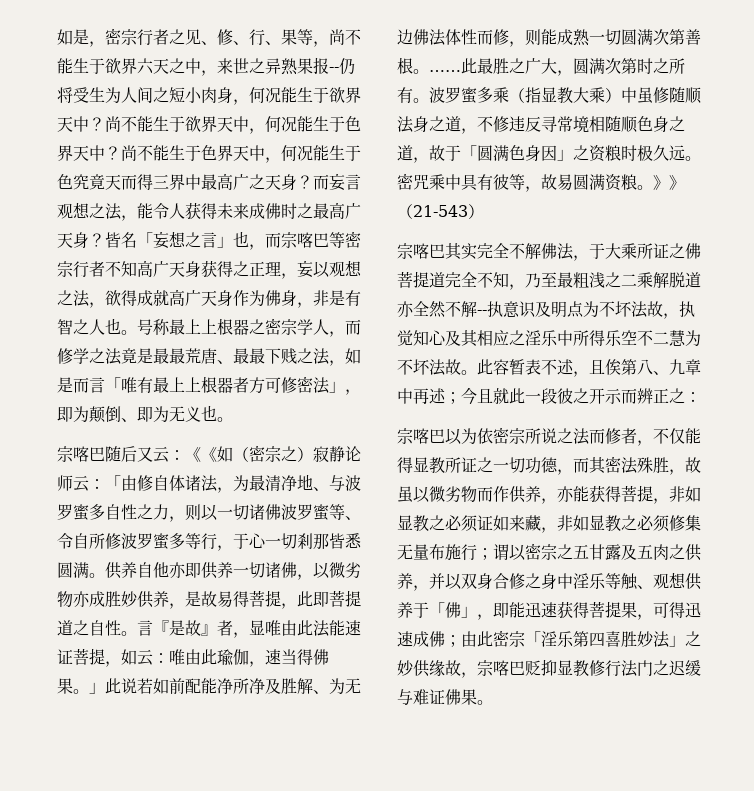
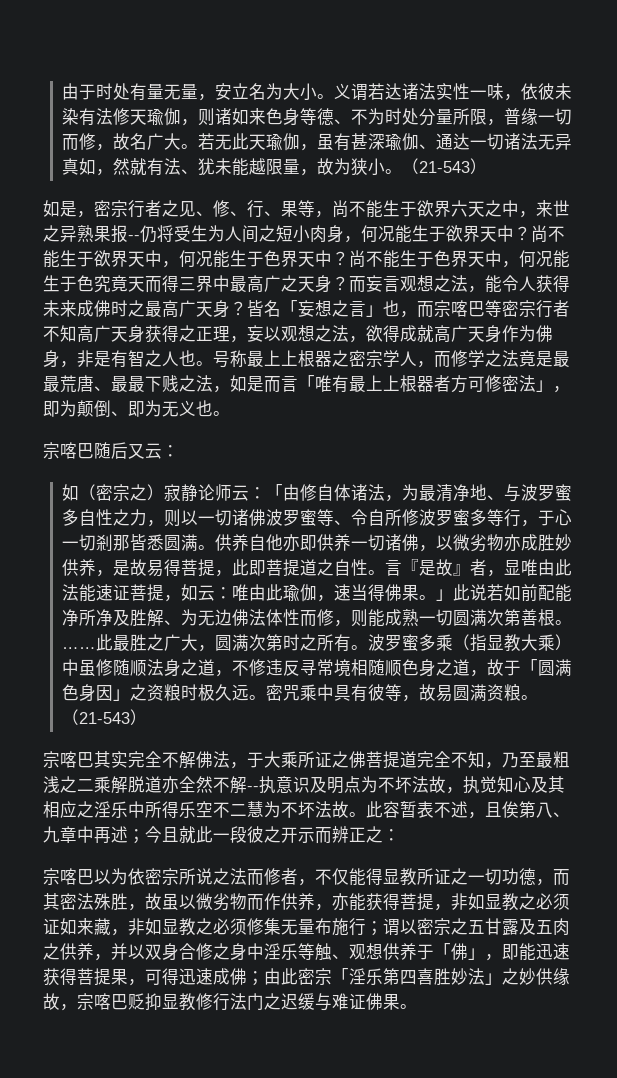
(57, 37) none -> [61,83,572,101] [61,108,572,126] [61,133,572,151] [61,158,487,176] 由于时处有量无量，安立名为大小。义谓若达诸法实性一味，依彼未染有法修天瑜伽，则诸如来色身等德、不为时处分量所限，普缘一切而修，故名广大。若无此天瑜伽，虽有甚深瑜伽、通达一切诸法无异真如，然就有法、犹未能越限量，故为狭小。（21-543） //
[185,447,217,462] 《《 -> (179, 451) //
[653,175,685,190] 》》 -> (538, 697) none

